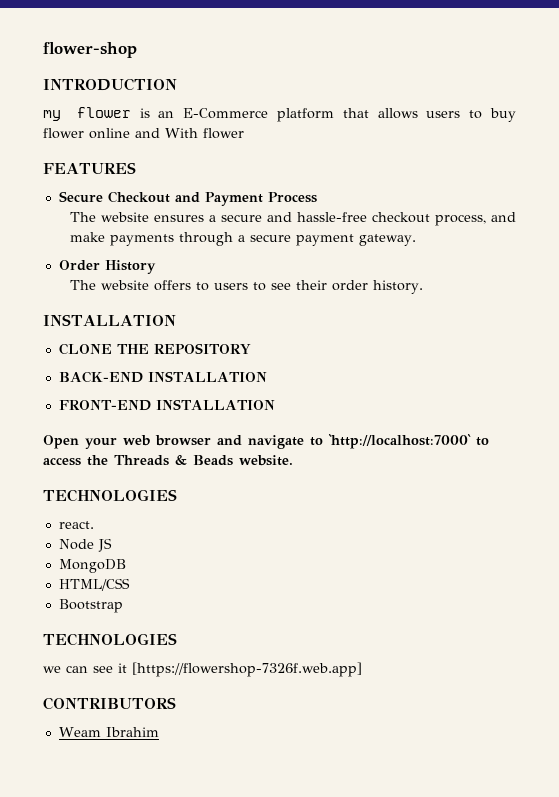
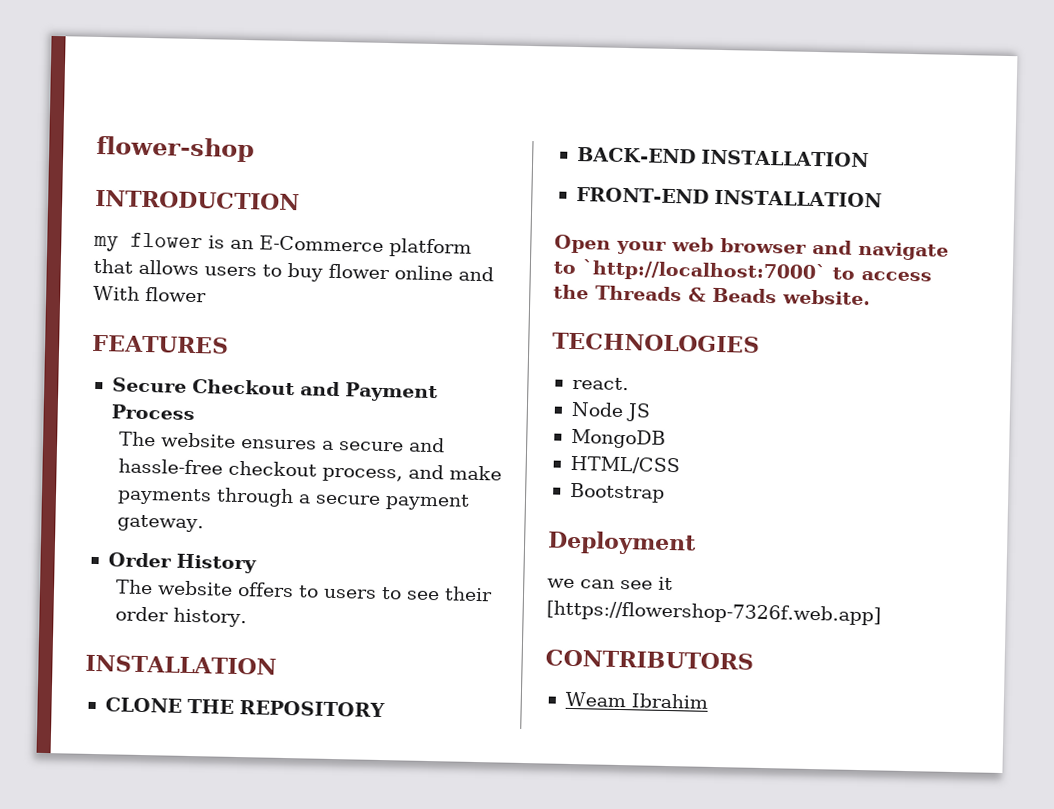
[43,633,177,646] TECHNOLOGIES -> [547,530,697,556] Deployment

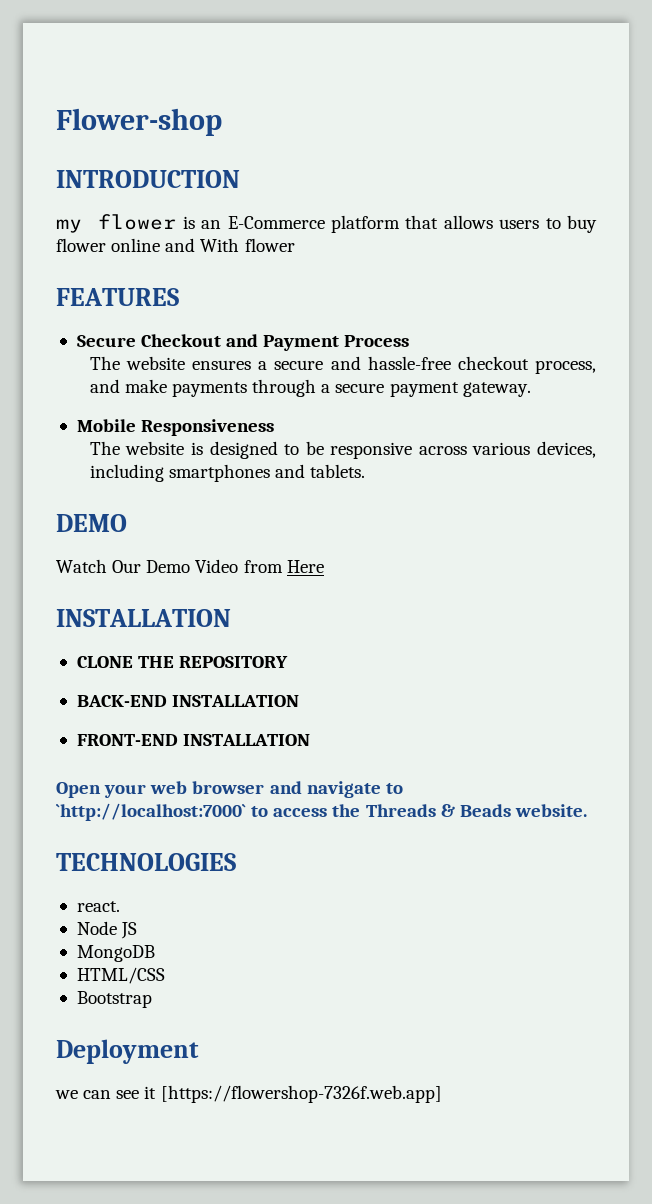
[96,135,255,163] flower-shop -> [56,108,222,136] Flower-shop
[107,552,257,574] [114,579,493,602] [114,606,247,628] Order History // The website offers to users to see their order history. -> [76,419,275,436] [89,441,596,459] [89,464,366,482] [56,514,127,532] [56,559,324,573] Mobile Responsiveness // The website is designed to be responsive across various devices, including smartphones and tablets. // DEMO // Watch Our Demo Video from Here
[545,649,754,670] [564,691,708,709] // CONTRIBUTORS // Weam Ibrahim -> (442, 1094) none

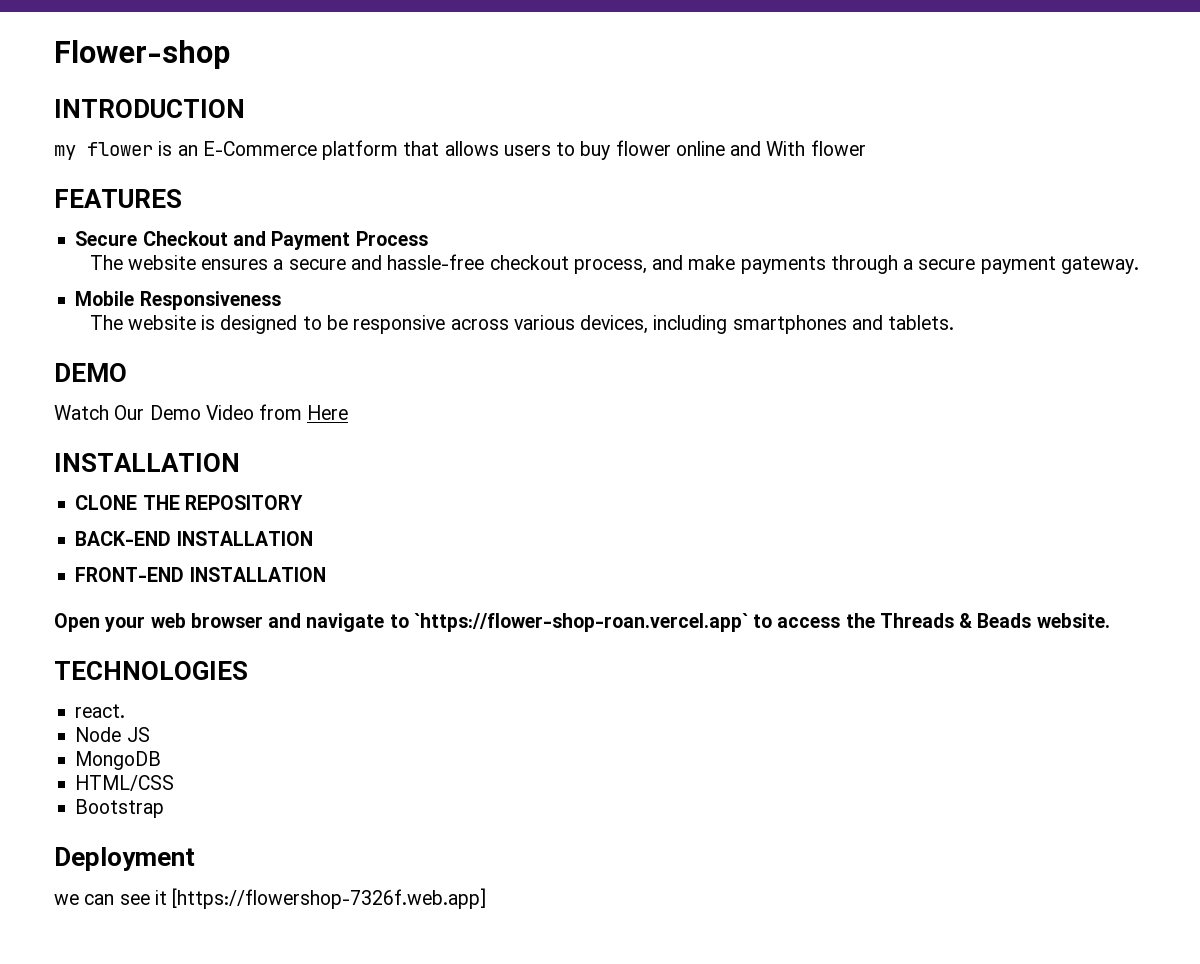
[56,803,246,821] `http://localhost:7000` -> [413,613,748,632] `https://flower-shop-roan.vercel.app`

